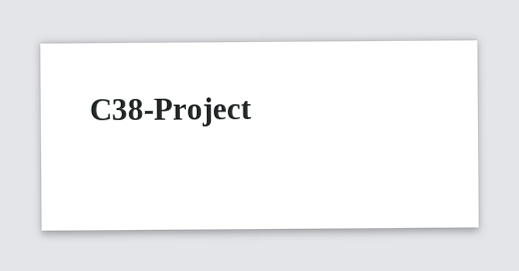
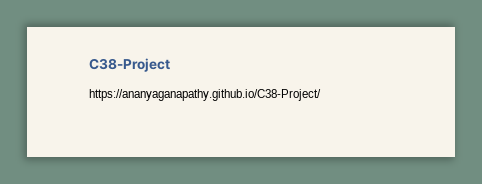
(252, 112) none -> [89,89,321,101] // https://ananyaganapathy.github.io/C38-Project/

